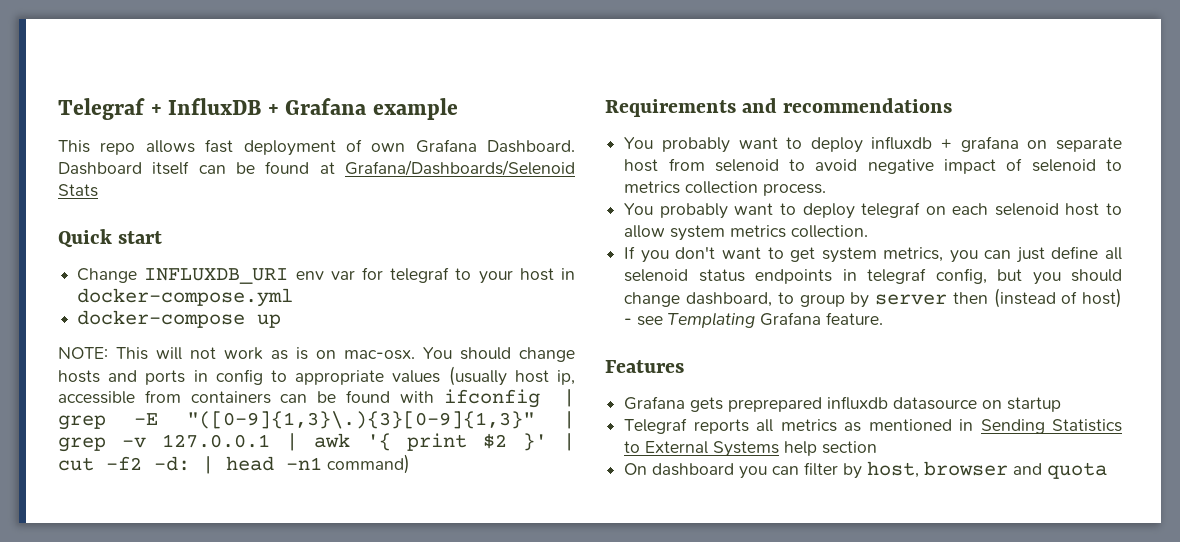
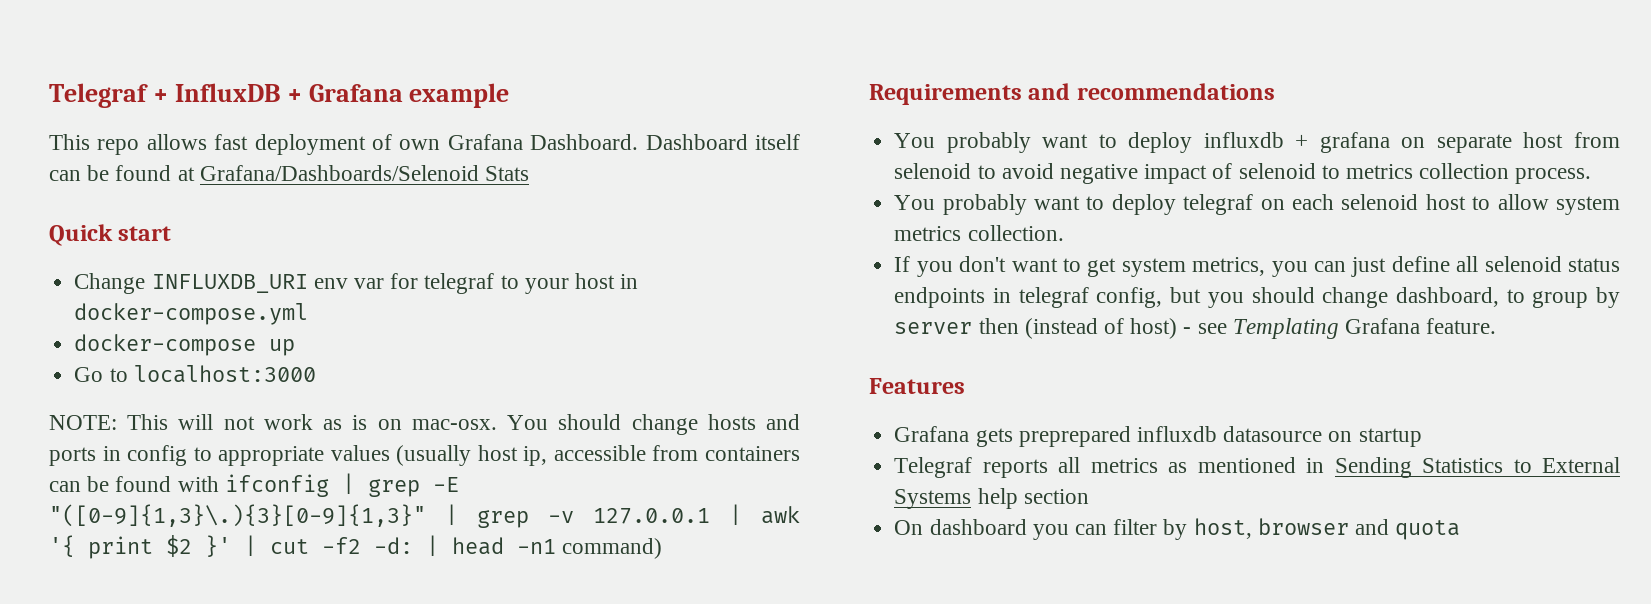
(282, 321) none -> [74,365,316,383] // Go to localhost:3000

